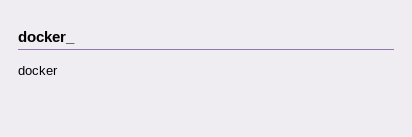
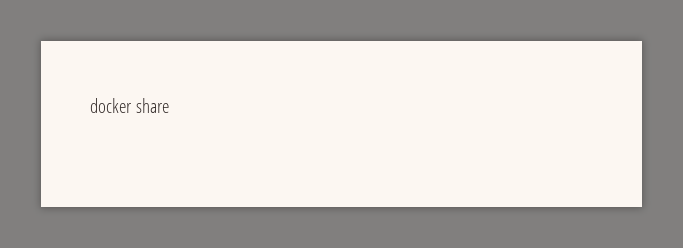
[18,31,75,44] [18,66,58,75] docker_ // docker -> [90,98,169,113] docker share

